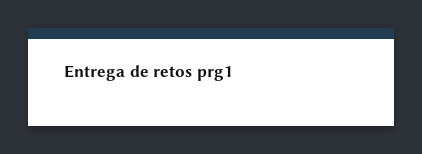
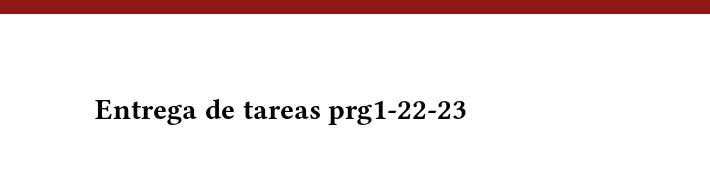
[153,66,233,81] retos prg1 -> [242,101,468,125] tareas prg1-22-23

